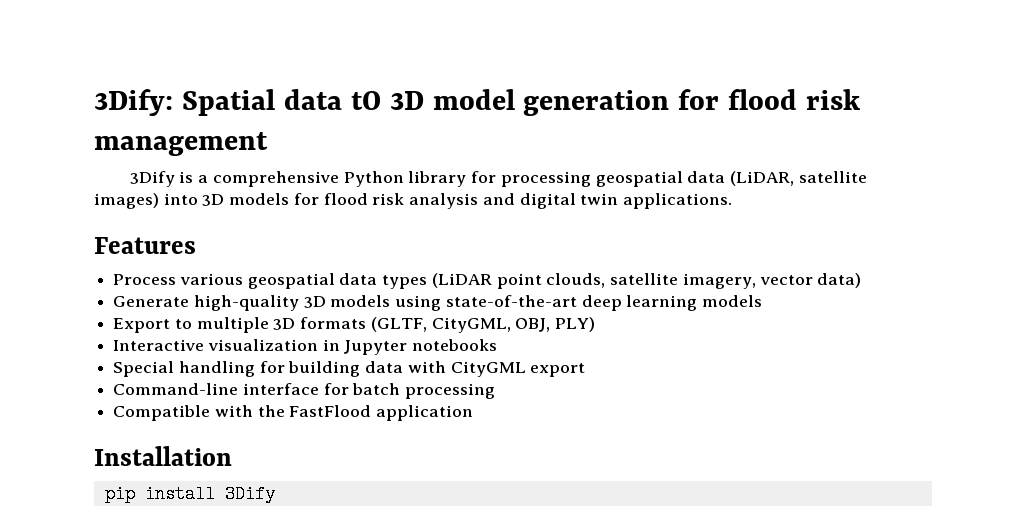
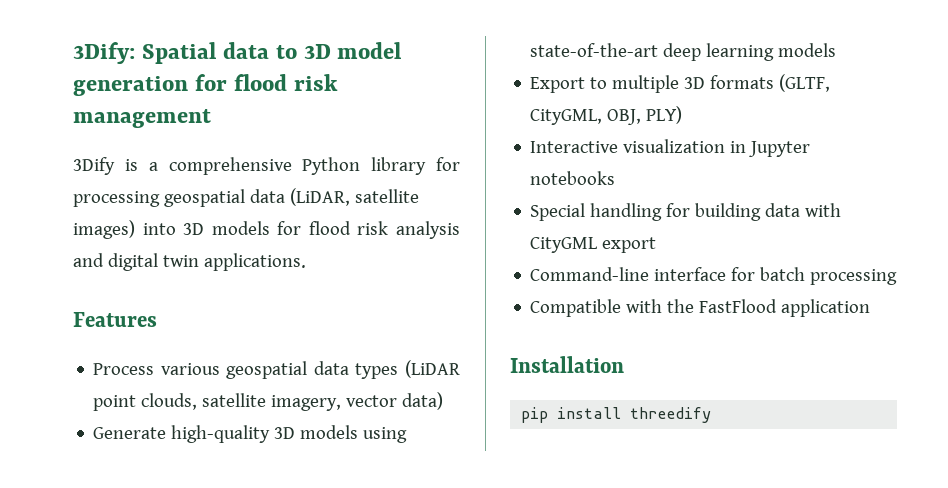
[350,91,381,110] tO -> [275,45,297,59] to
[224,485,275,503] 3Dify -> [630,407,712,423] threedify

